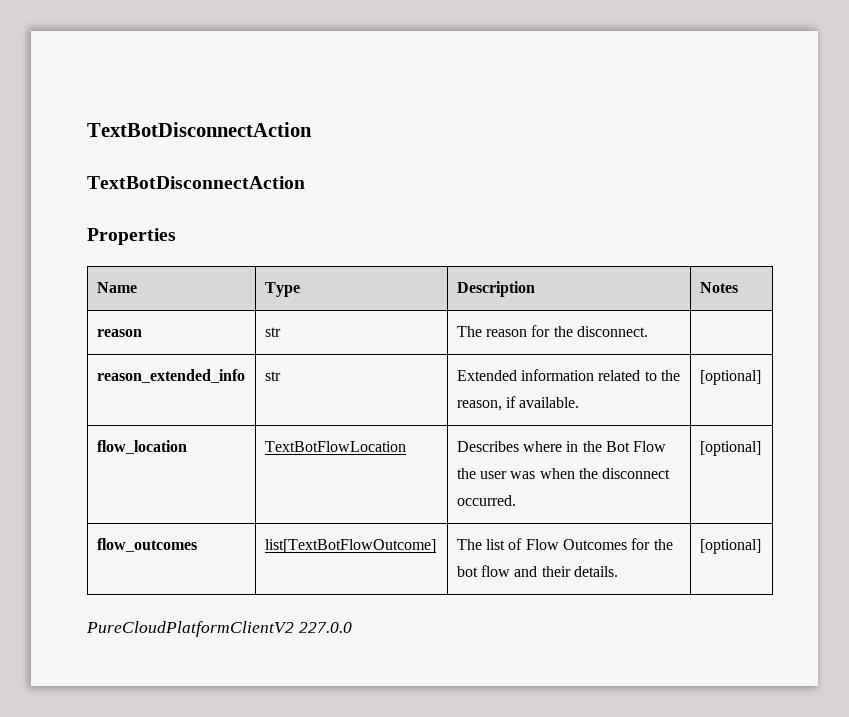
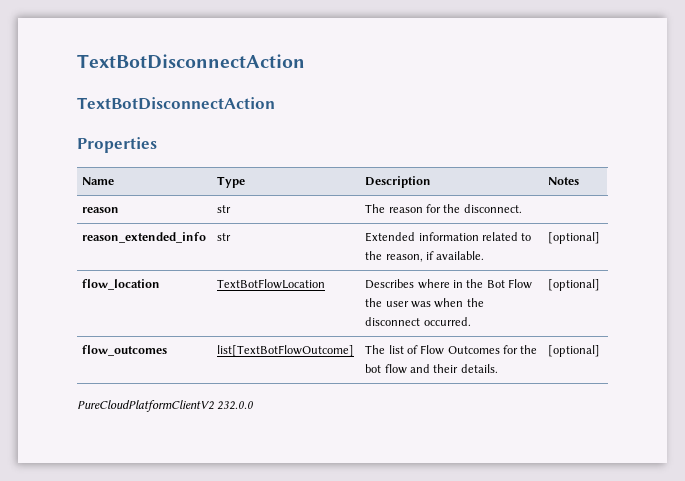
[298,622,352,633] 227.0.0 -> [217,401,254,410] 232.0.0

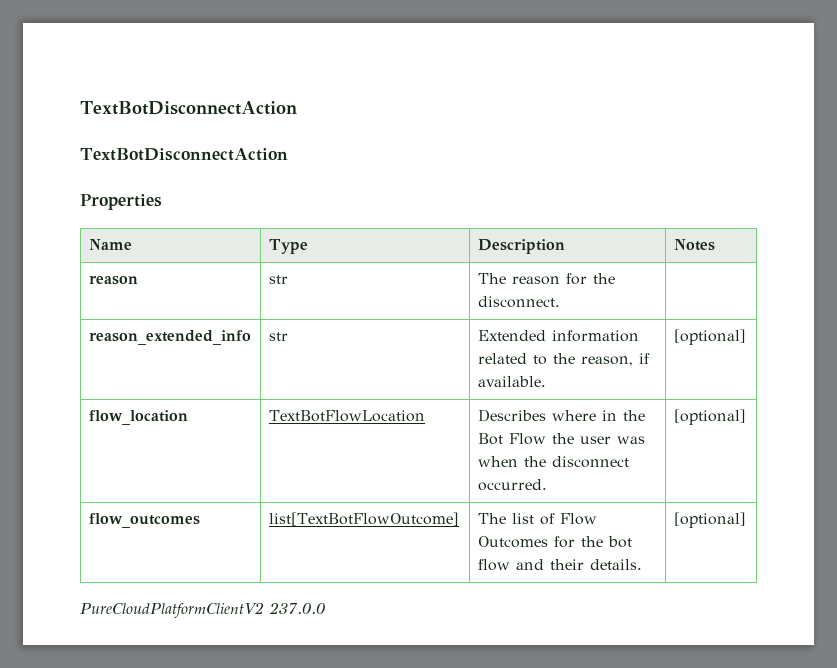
[217,401,254,410] 232.0.0 -> [269,602,325,614] 237.0.0

